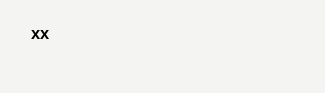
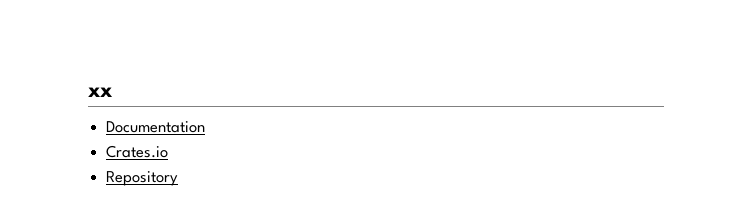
(50, 34) none -> [106,121,206,133] [106,145,169,158] [106,171,179,186] // Documentation // Crates.io // Repository

